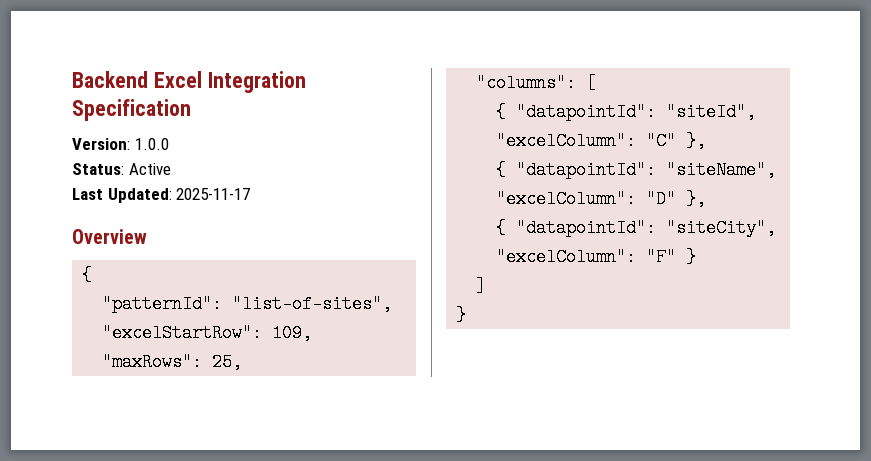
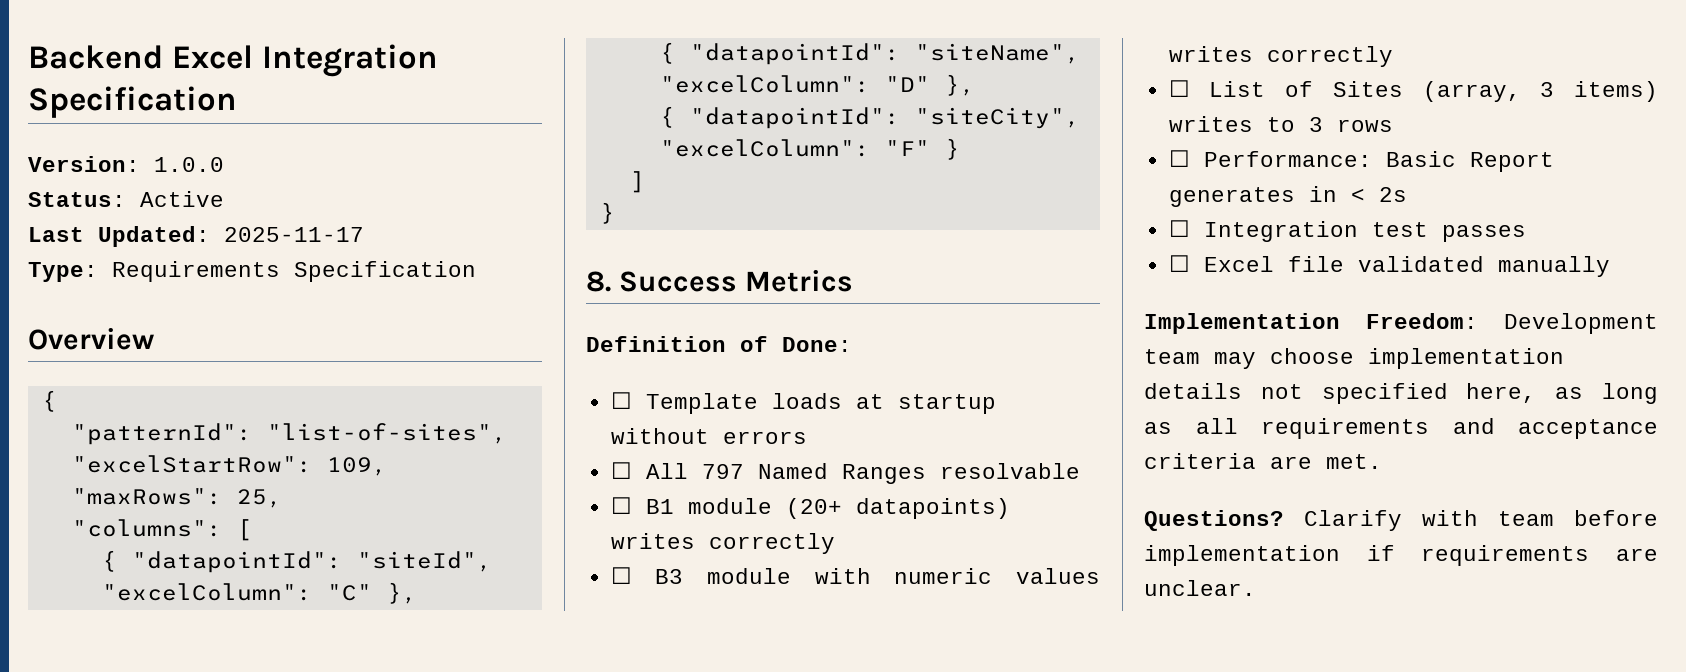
(251, 194) none -> [28,261,476,282] // Type: Requirements Specification
(467, 315) none -> [586,270,853,292] [586,336,852,352] [610,392,996,414] [610,428,807,444] [610,462,1080,484] [610,497,1010,519] [610,533,835,554] [610,567,1100,584] [1168,46,1393,67] [1168,80,1658,102] [1168,116,1393,132] [1168,150,1554,172] [1168,186,1407,207] [1168,220,1526,242] [1168,255,1610,277] [1144,313,1658,334] [1144,348,1564,369] [1144,383,1658,404] [1144,418,1658,439] [1144,453,1382,469] [1144,510,1658,531] [1144,545,1658,566] [1144,580,1256,596] // 8. Success Metrics // Definition of Done: // ☐ Template loads at startup without errors // ☐ All 797 Named Ranges resolvable // ☐ B1 module (20+ datapoints) writes correctly // ☐ B3 module with numeric values writes correctly // ☐ List of Sites (array, 3 items) writes to 3 rows // ☐ Performance: Basic Report generates in < 2s // ☐ Integration test passes // ☐ Excel file validated manually // Implementation Freedom: Development team may choose implementation details not specified here, as long as all requirements and acceptance criteria are met. // Questions? Clarify with team before implementation if requirements are unclear.

